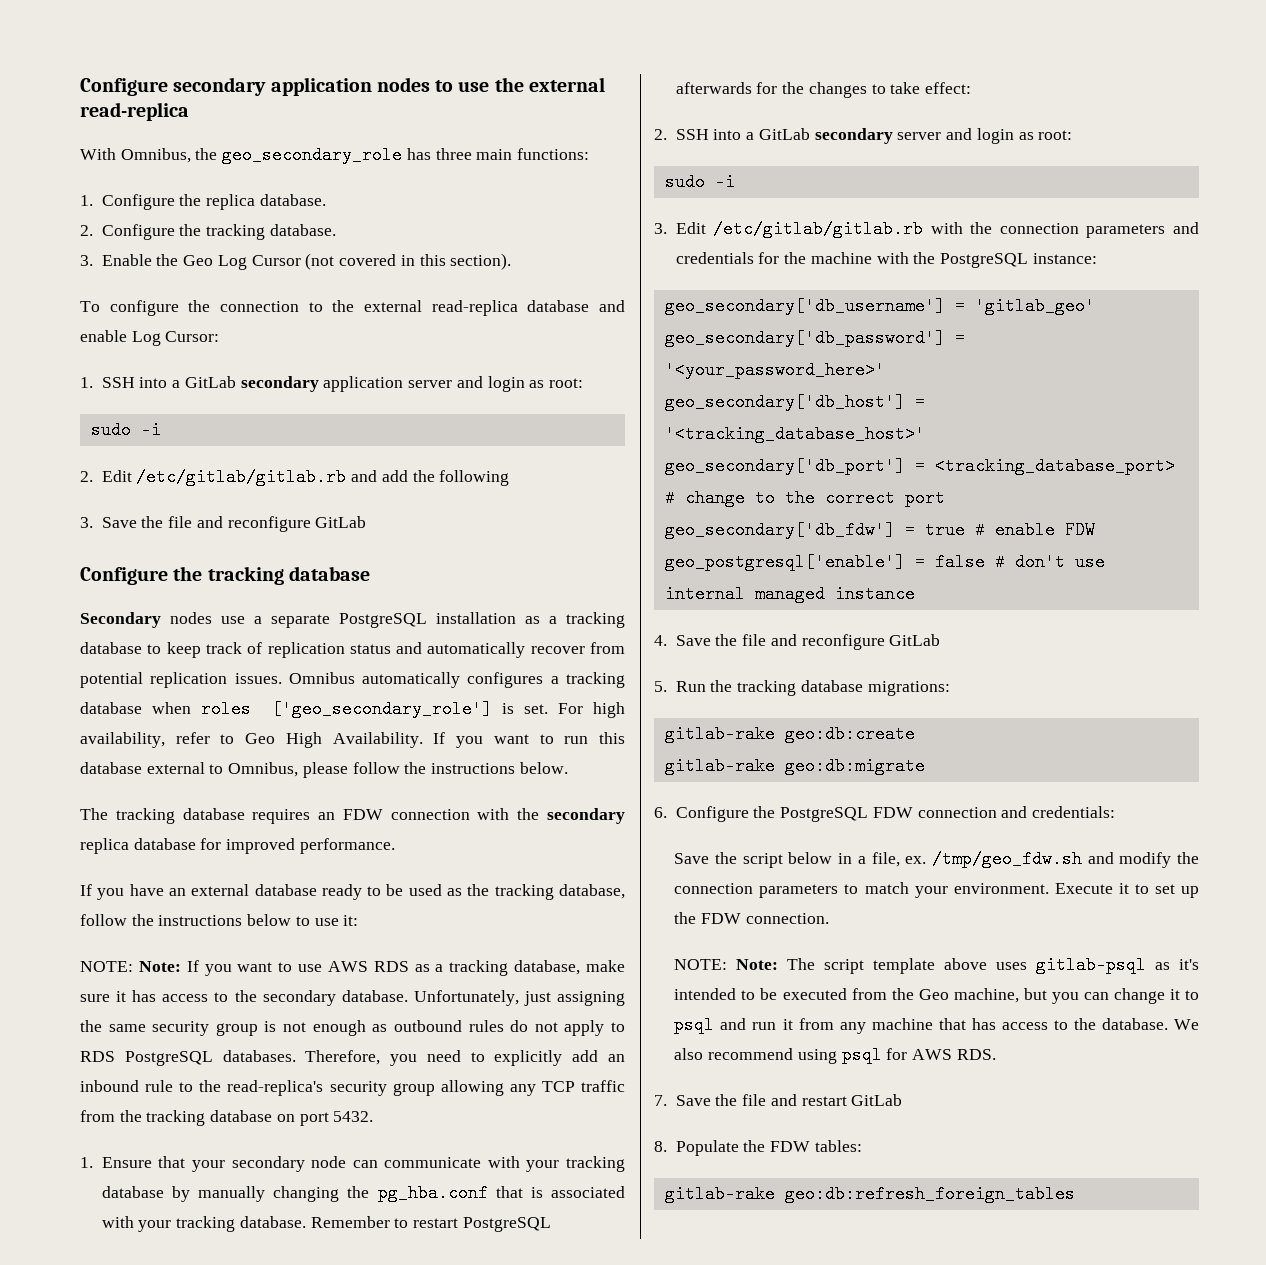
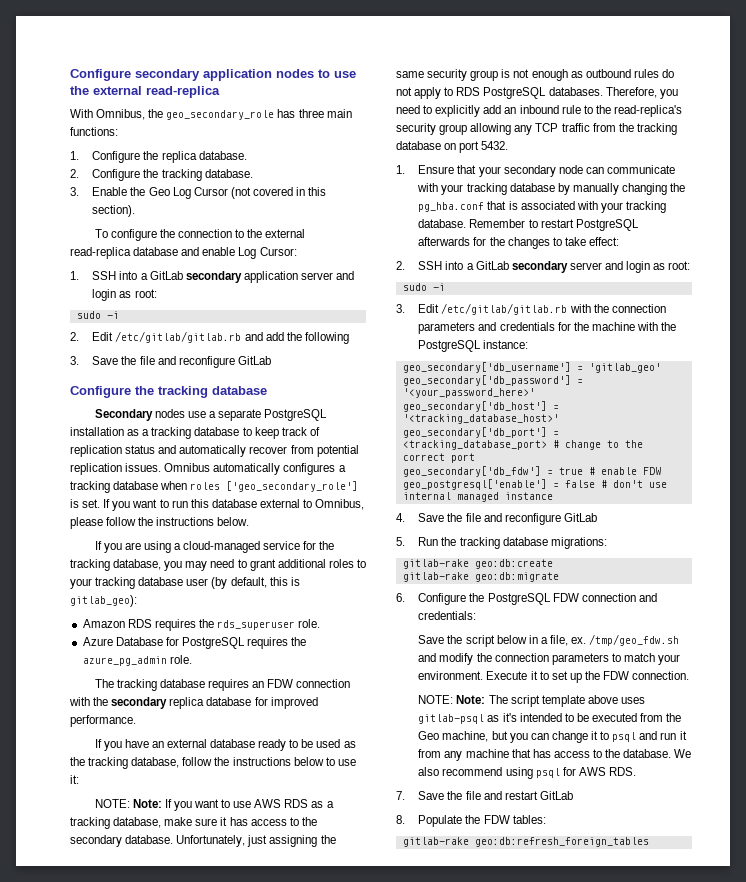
[558,702,625,718] [80,732,423,748] For high availability, refer to Geo High Availability. -> (101, 503) none
(568, 768) none -> [94,541,335,553] [70,559,366,571] [70,577,300,589] [70,595,137,607] [82,619,321,631] [82,637,307,649] [82,655,192,666] // If you are using a cloud-managed service for the tracking database, you may need to grant additional roles to your tracking database user (by default, this is gitlab_geo): // Amazon RDS requires the rds_superuser role. // Azure Database for PostgreSQL requires the azure_pg_admin role.

